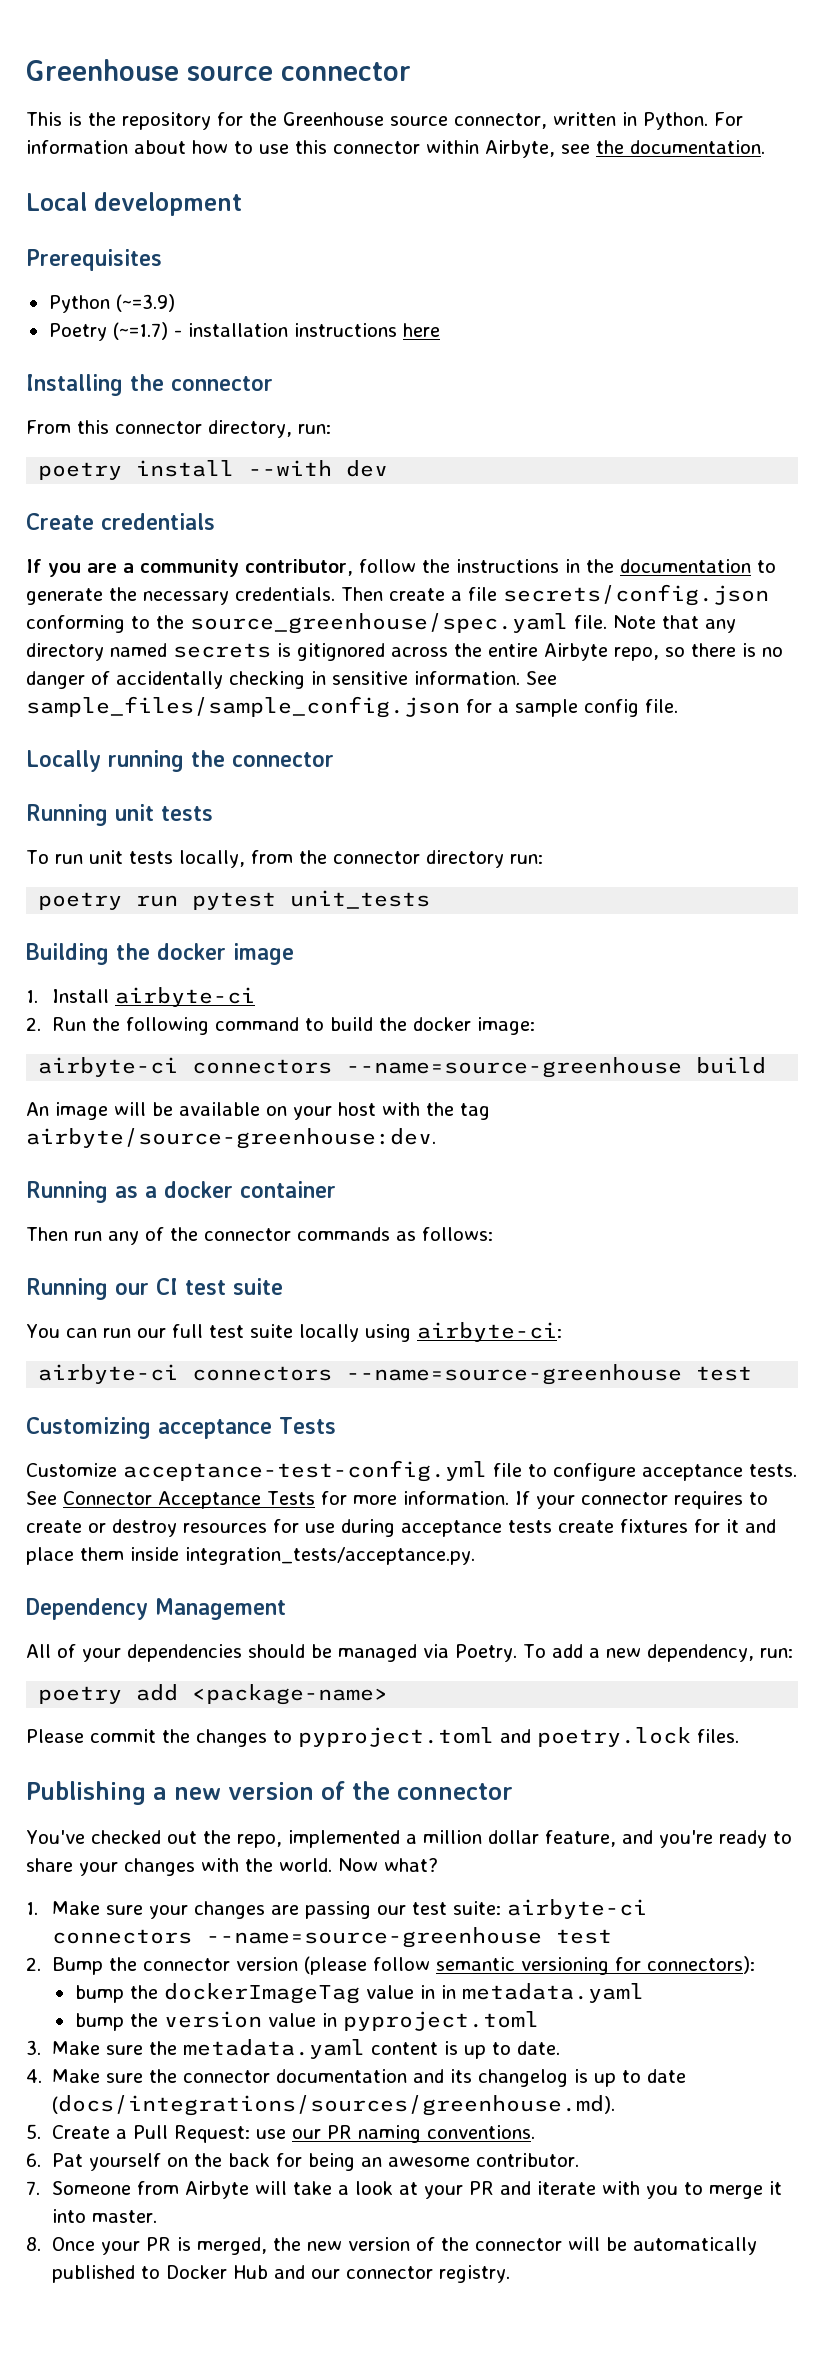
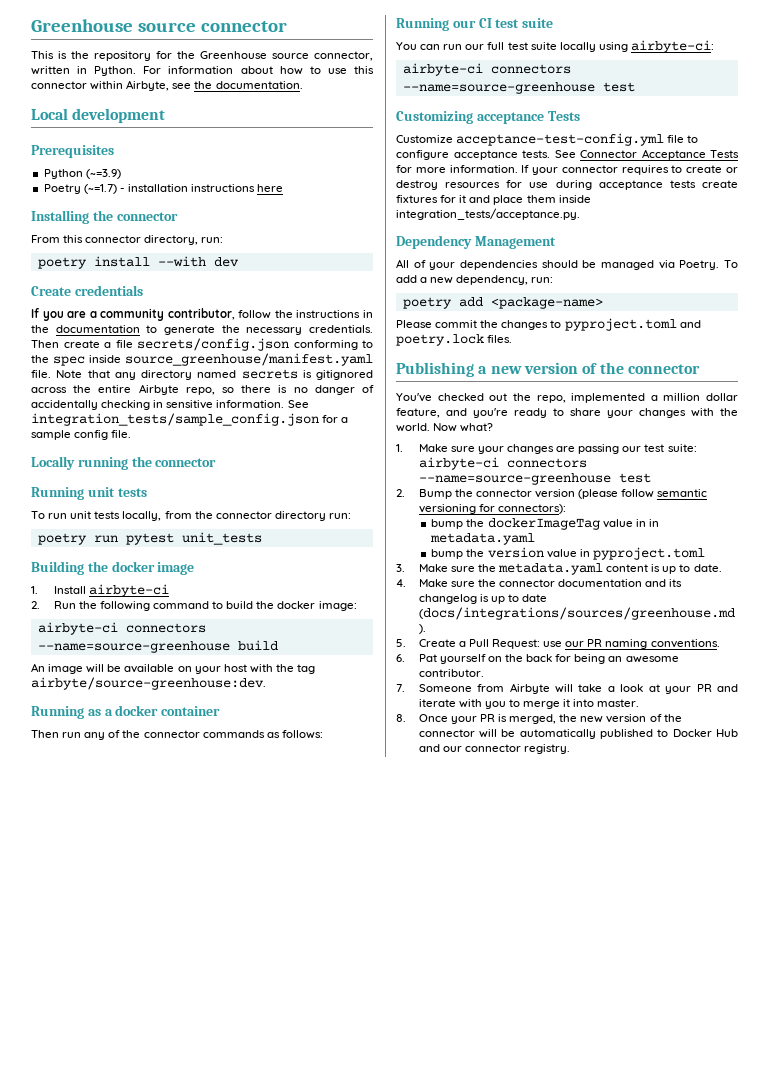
[190,613,568,634] source_greenhouse/spec.yaml -> [53,353,373,366] spec inside source_greenhouse/manifest.yaml
[26,696,460,718] sample_files/sample_config.json -> [31,413,319,426] integration_tests/sample_config.json

